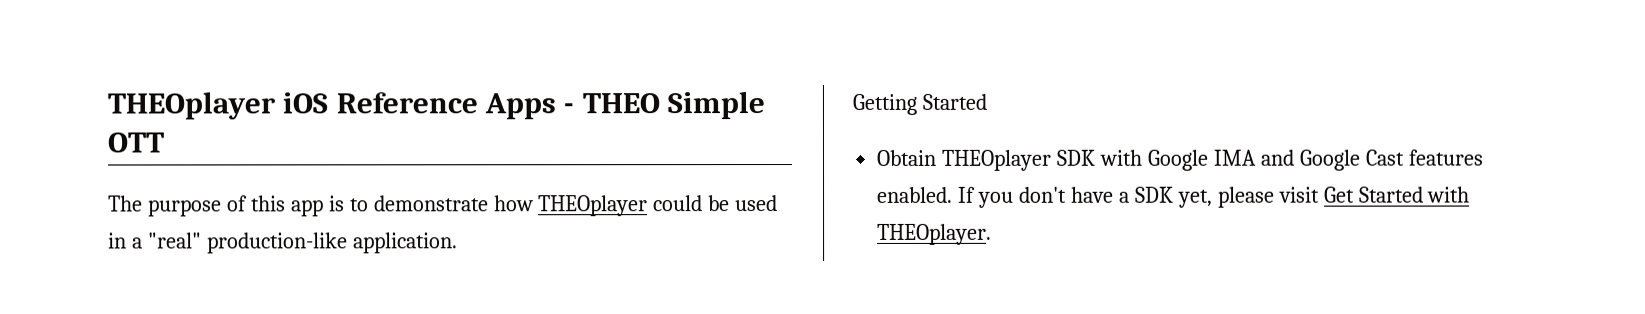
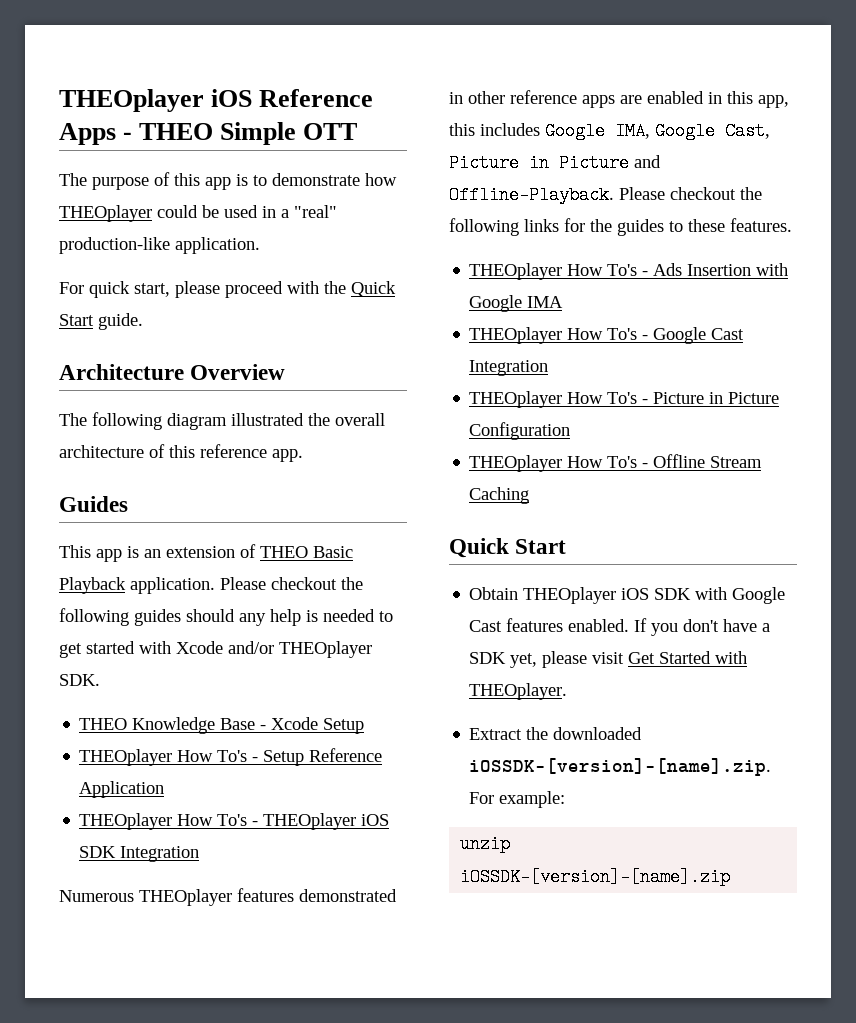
[852,93,987,115] Getting Started -> [59,281,396,298] [59,313,143,330] [59,364,286,380] [59,412,385,430] [59,444,303,462] [59,496,128,512] [59,544,353,562] [59,577,363,594] [59,608,393,626] [59,641,372,658] [59,674,100,686] [79,717,365,734] [79,748,383,766] [79,781,165,798] [79,813,390,830] [79,846,200,862] [59,888,397,906] [449,90,789,108] [449,122,770,140] [449,154,661,172] [449,186,762,204] [449,218,792,236] [469,263,789,280] [469,295,564,312] [469,327,745,344] [469,360,549,376] [469,391,780,408] [469,422,571,440] [469,454,763,472] [469,487,530,504] [449,538,567,558] For quick start, please proceed with the Quick Start guide. // Architecture Overview // The following diagram illustrated the overall architecture of this reference app. // Guides // This app is an extension of THEO Basic Playback application. Please checkout the following guides should any help is needed to get started with Xcode and/or THEOplayer SDK. // THEO Knowledge Base - Xcode Setup // THEOplayer How To's - Setup Reference Application // THEOplayer How To's - THEOplayer iOS SDK Integration // Numerous THEOplayer features demonstrated in other reference apps are enabled in this app, this includes Google IMA, Google Cast, Picture in Picture and Offline-Playback. Please checkout the following links for the guides to these features. // THEOplayer How To's - Ads Insertion with Google IMA // THEOplayer How To's - Google Cast Integration // THEOplayer How To's - Picture in Picture Configuration // THEOplayer How To's - Offline Stream Caching // Quick Start
(1053, 160) none -> [621,588,650,600] iOS
[1212,149,1361,171] IMA and Google -> (786, 595) none
(993, 234) none -> [469,727,643,740] [469,758,772,776] [469,791,566,808] [460,835,511,853] [460,868,731,886] // Extract the downloaded iOSSDK-[version]-[name].zip. For example: // unzip iOSSDK-[version]-[name].zip

